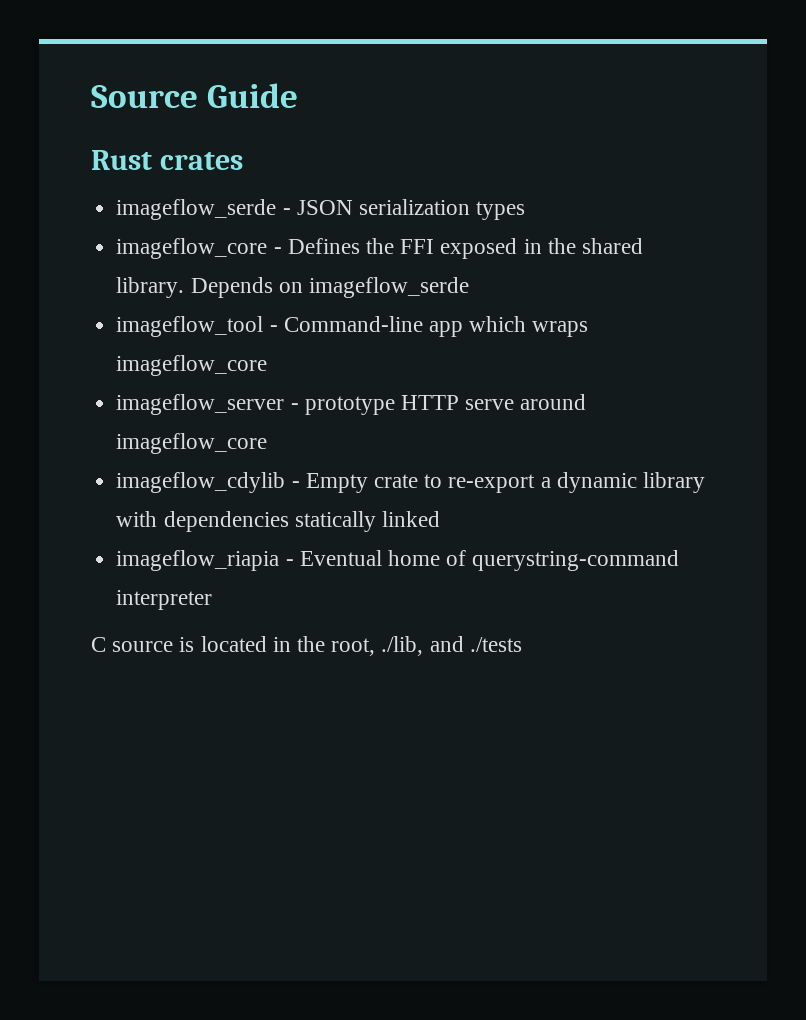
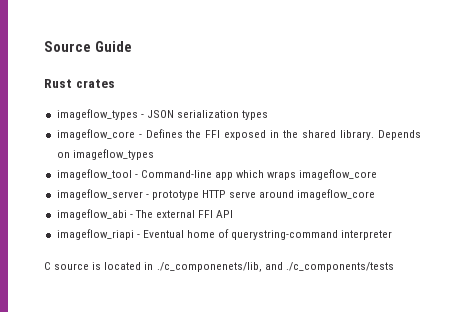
[116,199,277,220] imageflow_serde -> [56,109,138,120] imageflow_types
[308,277,469,298] imageflow_serde -> [72,149,154,160] imageflow_types
[116,472,705,493] [116,511,440,532] [116,550,280,571] imageflow_cdylib - Empty crate to re-export a dynamic library with dependencies statically linked // imageflow_riapia -> [56,209,234,220] [56,229,134,240] imageflow_abi - The external FFI API // imageflow_riapi
[297,636,522,656] the root, ./lib, and ./tests -> [156,262,394,272] ./c_componenets/lib, and ./c_components/tests

